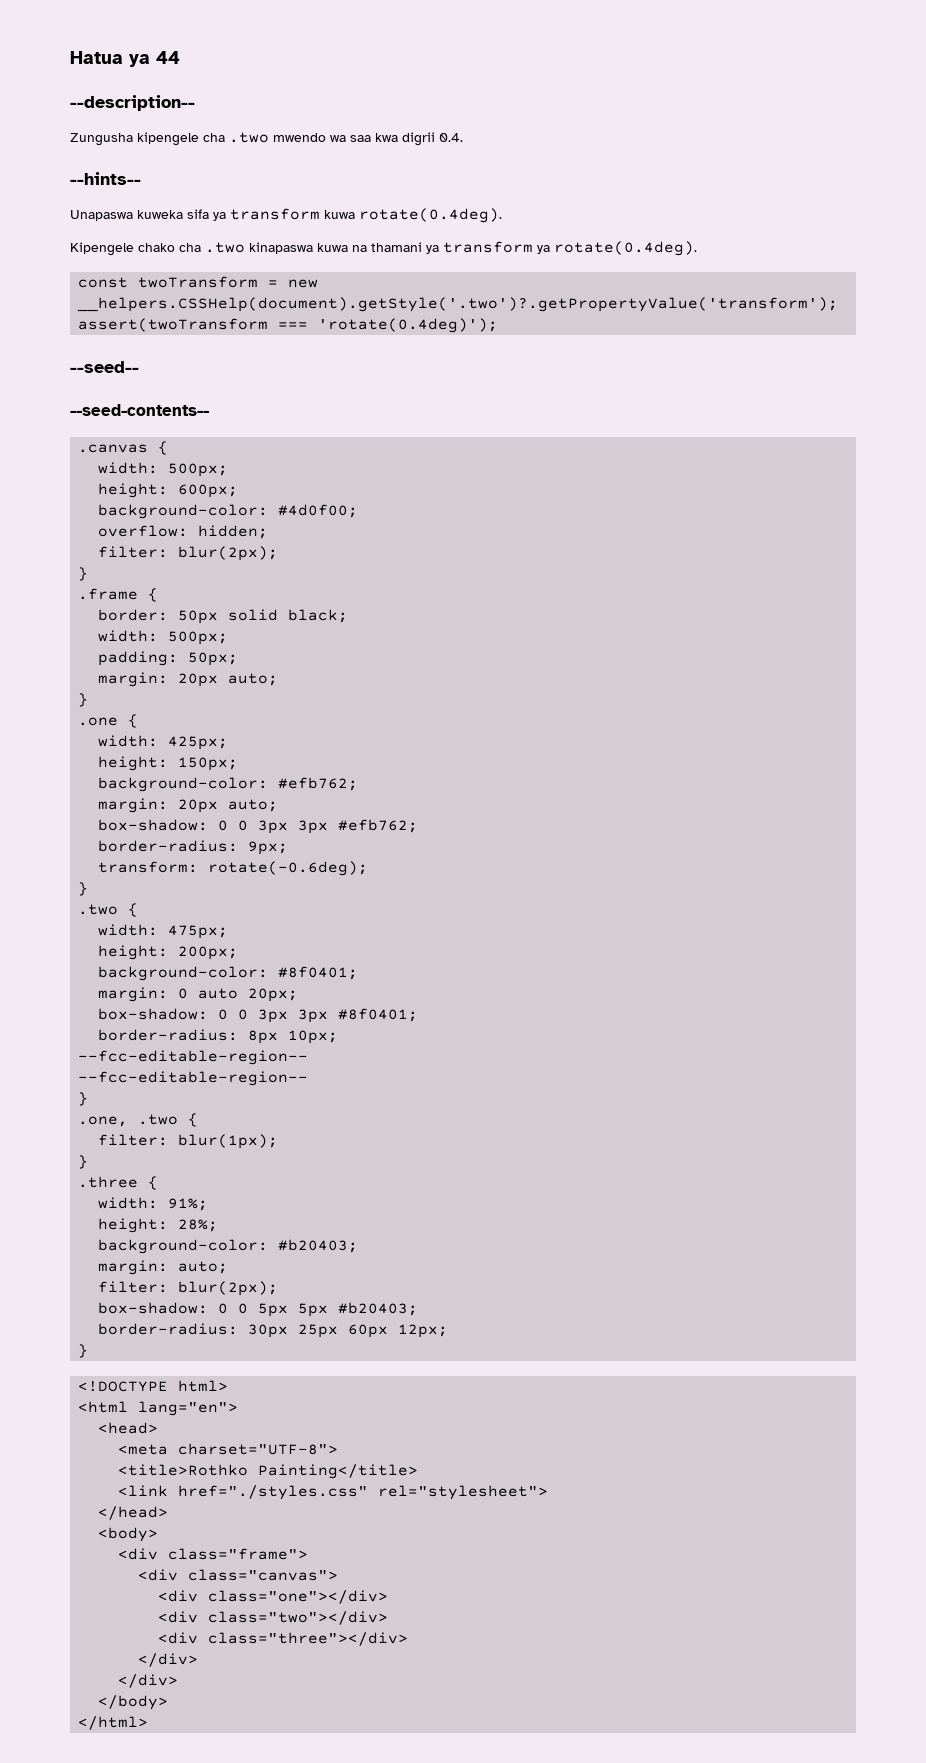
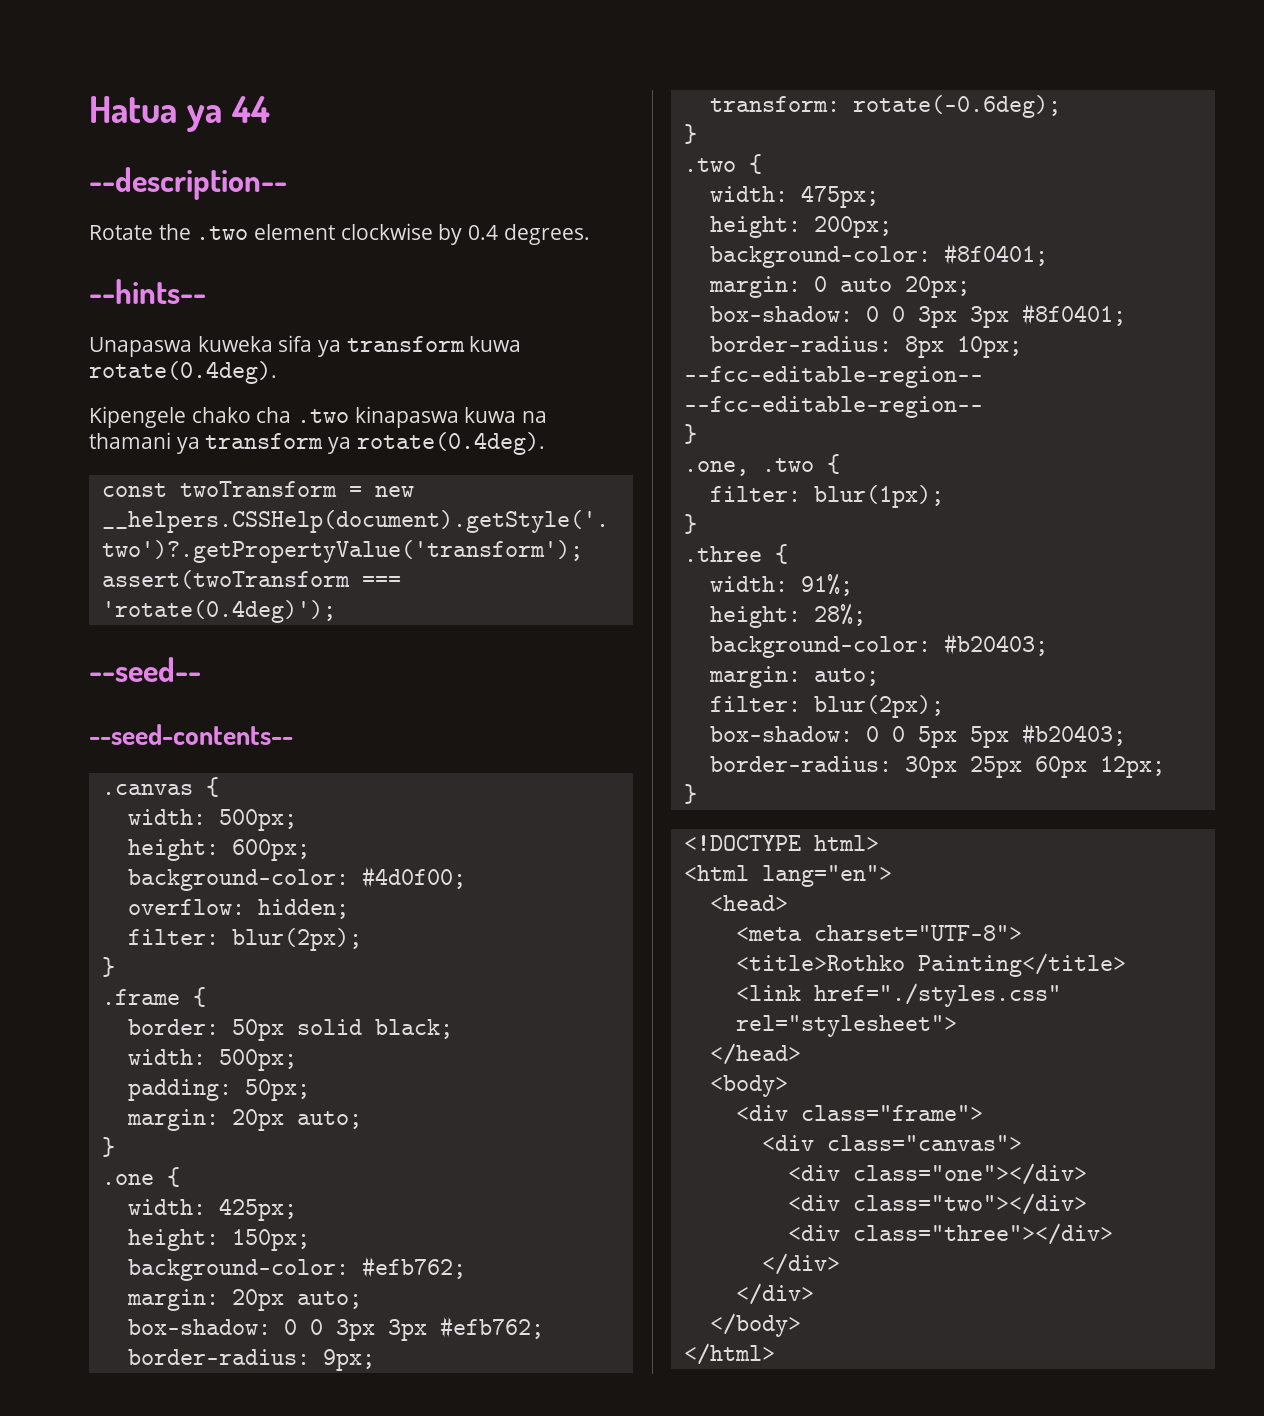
[70,132,463,146] Zungusha kipengele cha .two mwendo wa saa kwa digrii 0.4. -> [89,223,590,245] Rotate the .two element clockwise by 0.4 degrees.

